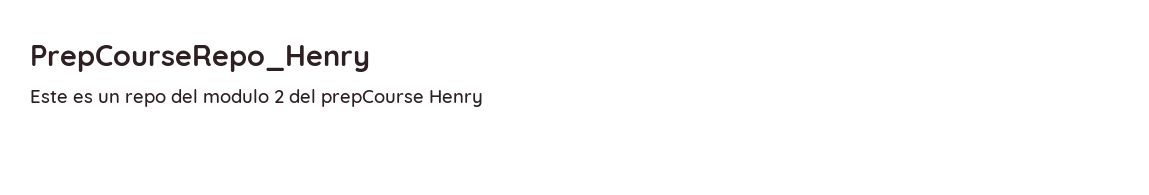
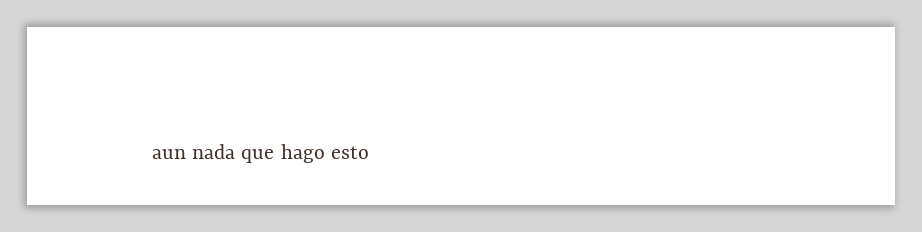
[30,45,370,72] [30,89,483,107] PrepCourseRepo_Henry // Este es un repo del modulo 2 del prepCourse Henry -> [152,144,369,163] aun nada que hago esto

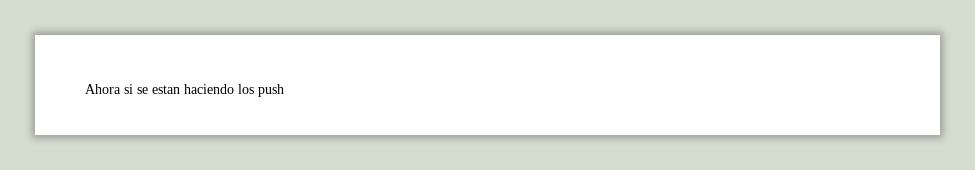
[152,144,369,163] aun nada que hago esto -> [85,84,284,97] Ahora si se estan haciendo los push

